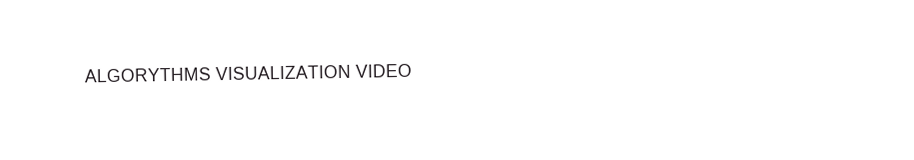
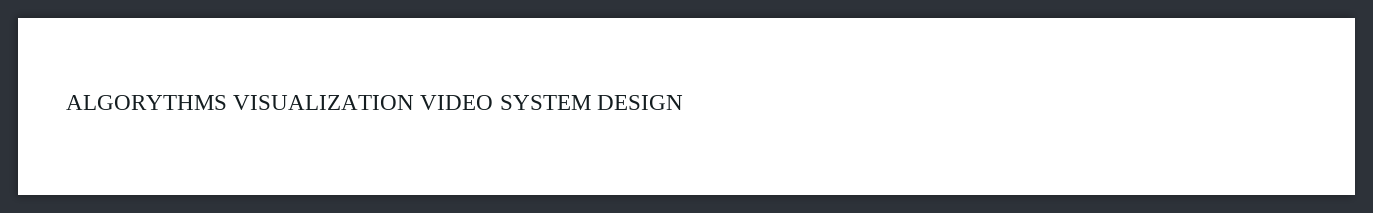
(412, 70) none -> [499,95,683,110] SYSTEM DESIGN

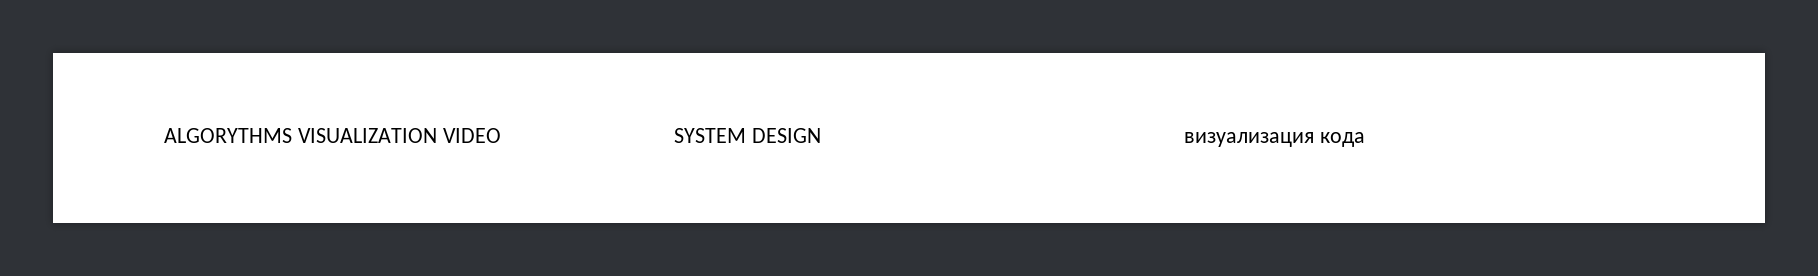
(494, 102) none -> (501, 135) //
(683, 102) none -> [1184,132,1365,147] // визуализация кода

